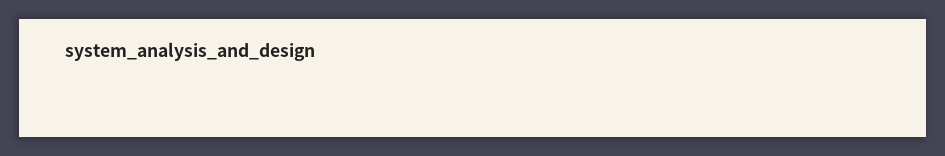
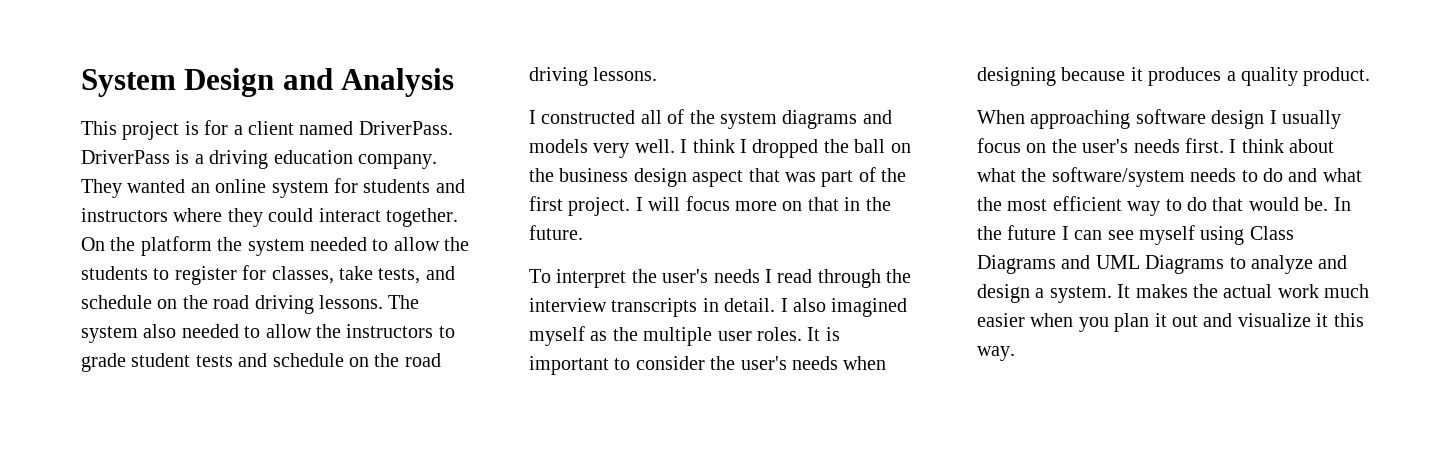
[65,42,315,61] system_analysis_and_design -> [81,68,455,97] [81,120,453,140] [81,150,437,169] [81,178,465,198] [81,208,458,227] [81,236,470,256] [81,265,455,285] [81,295,420,314] [81,324,455,343] [81,353,441,372] [529,67,658,86] [529,109,892,129] [529,139,911,158] [529,167,907,187] [529,196,891,216] [529,225,583,240] [529,269,912,288] [529,298,908,317] [529,326,840,346] [529,356,887,375] [977,67,1371,86] [977,109,1341,129] [977,138,1335,153] [977,167,1362,187] [977,196,1351,216] [977,225,1294,245] [977,255,1348,274] [977,284,1370,303] [977,313,1364,332] [977,346,1015,361] System Design and Analysis // This project is for a client named DriverPass. DriverPass is a driving education company. They wanted an online system for students and instructors where they could interact together. On the platform the system needed to allow the students to register for classes, take tests, and schedule on the road driving lessons. The system also needed to allow the instructors to grade student tests and schedule on the road driving lessons. // I constructed all of the system diagrams and models very well. I think I dropped the ball on the business design aspect that was part of the first project. I will focus more on that in the future. // To interpret the user's needs I read through the interview transcripts in detail. I also imagined myself as the multiple user roles. It is important to consider the user's needs when designing because it produces a quality product. // When approaching software design I usually focus on the user's needs first. I think about what the software/system needs to do and what the most efficient way to do that would be. In the future I can see myself using Class Diagrams and UML Diagrams to analyze and design a system. It makes the actual work much easier when you plan it out and visualize it this way.

